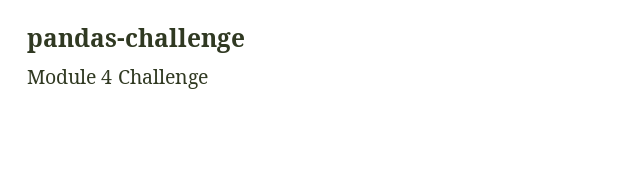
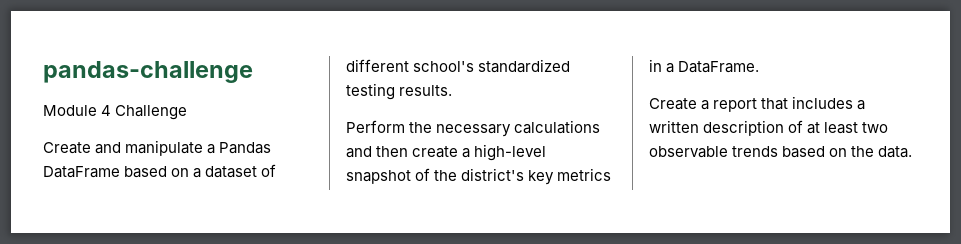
(208, 79) none -> [43,140,272,156] [43,164,277,178] [346,59,571,73] [346,83,453,100] [346,120,601,137] [346,144,547,161] [346,168,612,185] [649,59,760,73] [649,96,866,112] [649,120,889,136] [649,146,913,158] // Create and manipulate a Pandas DataFrame based on a dataset of different school's standardized testing results. // Perform the necessary calculations and then create a high-level snapshot of the district's key metrics in a DataFrame. // Create a report that includes a written description of at least two observable trends based on the data.

